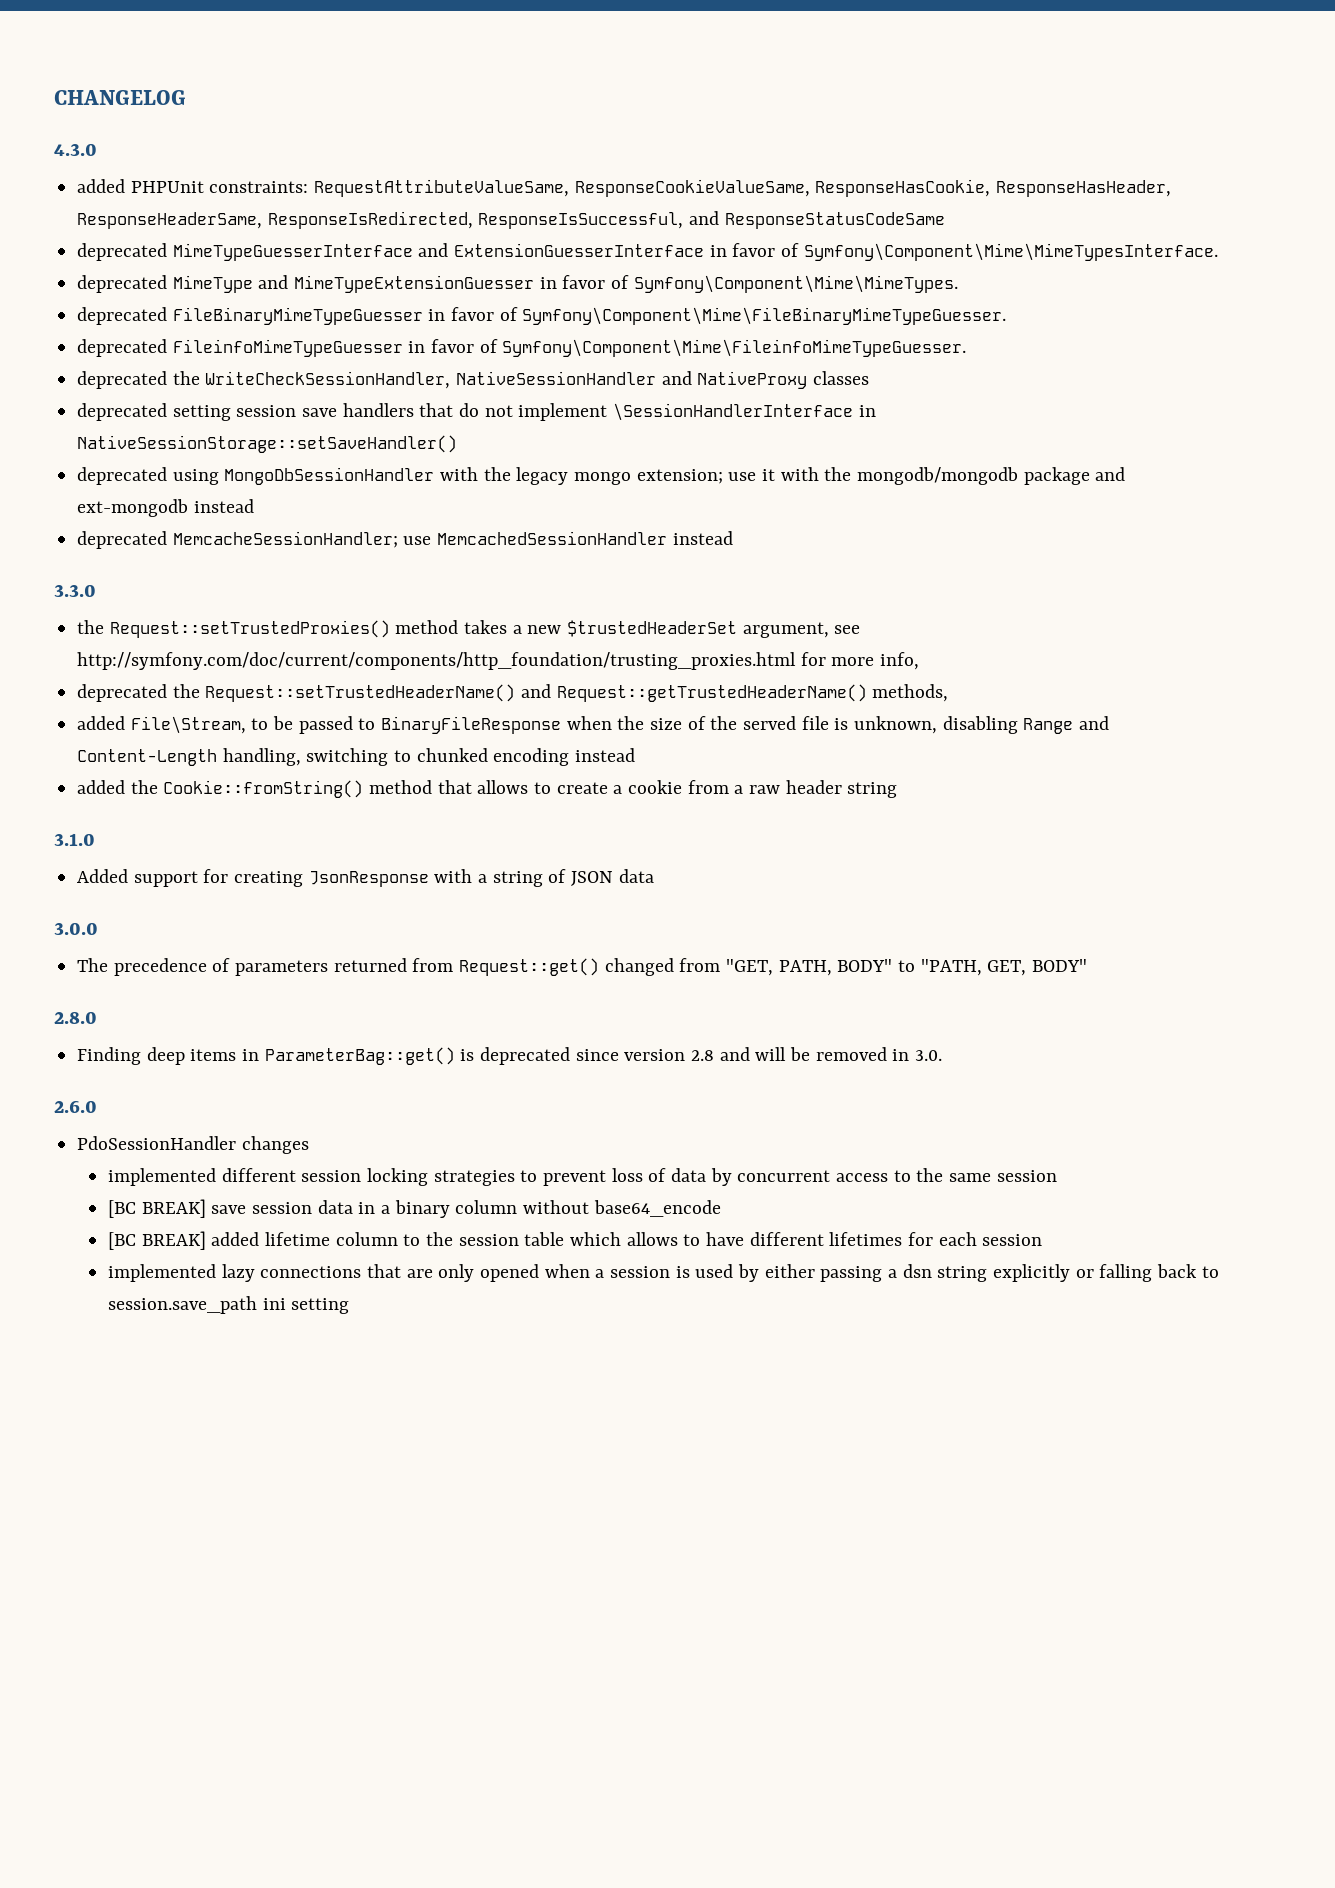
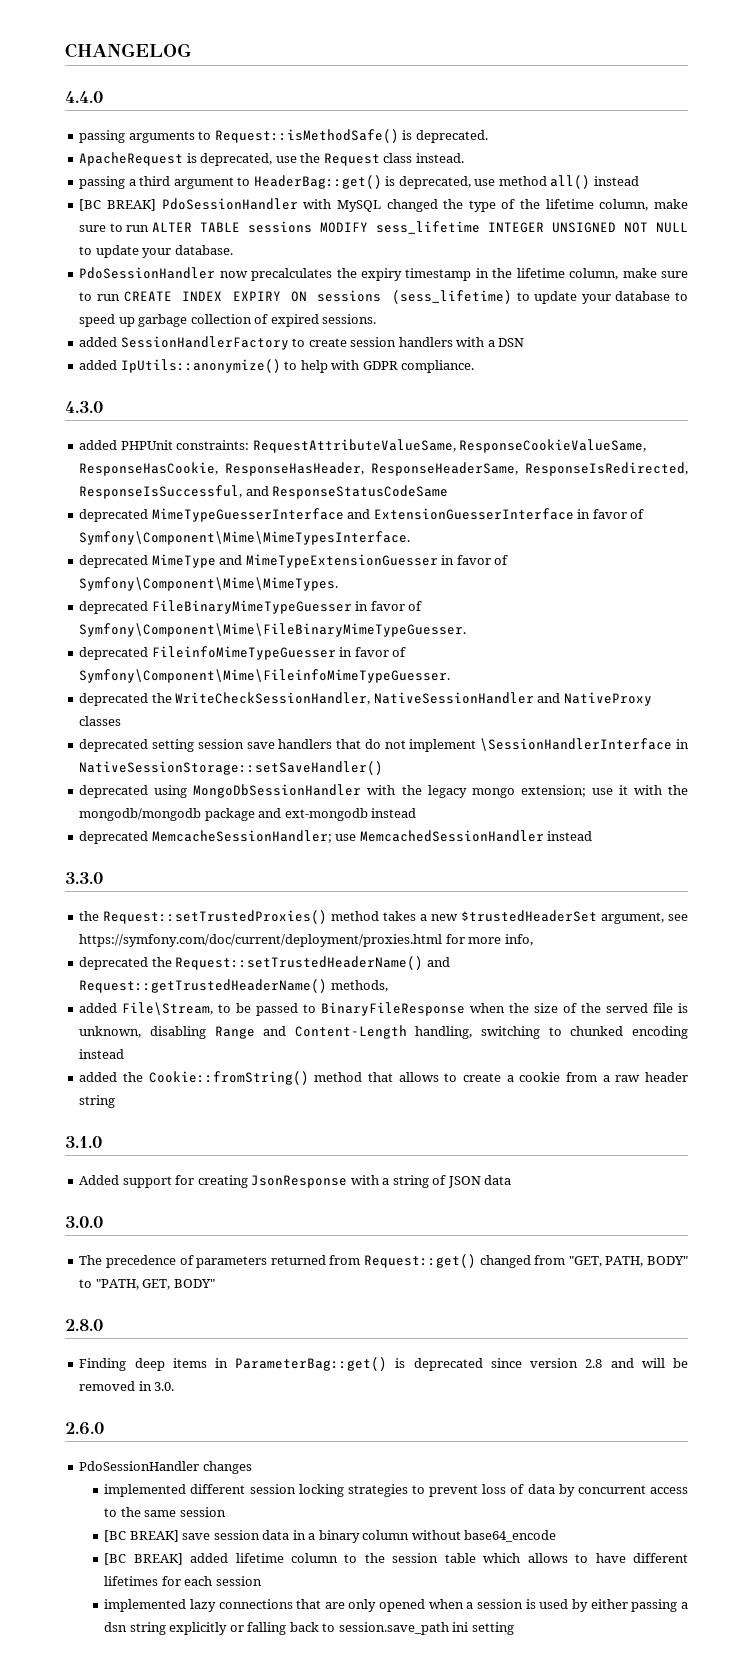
(186, 97) none -> [65,91,103,103] [79,129,488,143] [79,152,464,166] [79,175,639,189] [79,198,688,212] [79,221,689,234] [79,245,233,258] [79,267,688,281] [79,290,688,304] [79,314,377,327] [79,336,525,350] [79,359,475,373] // 4.4.0 // passing arguments to Request::isMethodSafe() is deprecated. // ApacheRequest is deprecated, use the Request class instead. // passing a third argument to HeaderBag::get() is deprecated, use method all() instead // [BC BREAK] PdoSessionHandler with MySQL changed the type of the lifetime column, make sure to run ALTER TABLE sessions MODIFY sess_lifetime INTEGER UNSIGNED NOT NULL to update your database. // PdoSessionHandler now precalculates the expiry timestamp in the lifetime column, make sure to run CREATE INDEX EXPIRY ON sessions (sess_lifetime) to update your database to speed up garbage collection of expired sessions. // added SessionHandlerFactory to create session handlers with a DSN // added IpUtils::anonymize() to help with GDPR compliance.
[77,652,797,670] http://symfony.com/doc/current/components/http_foundation/trusting_proxies.html -> [79,934,443,947] https://symfony.com/doc/current/deployment/proxies.html

